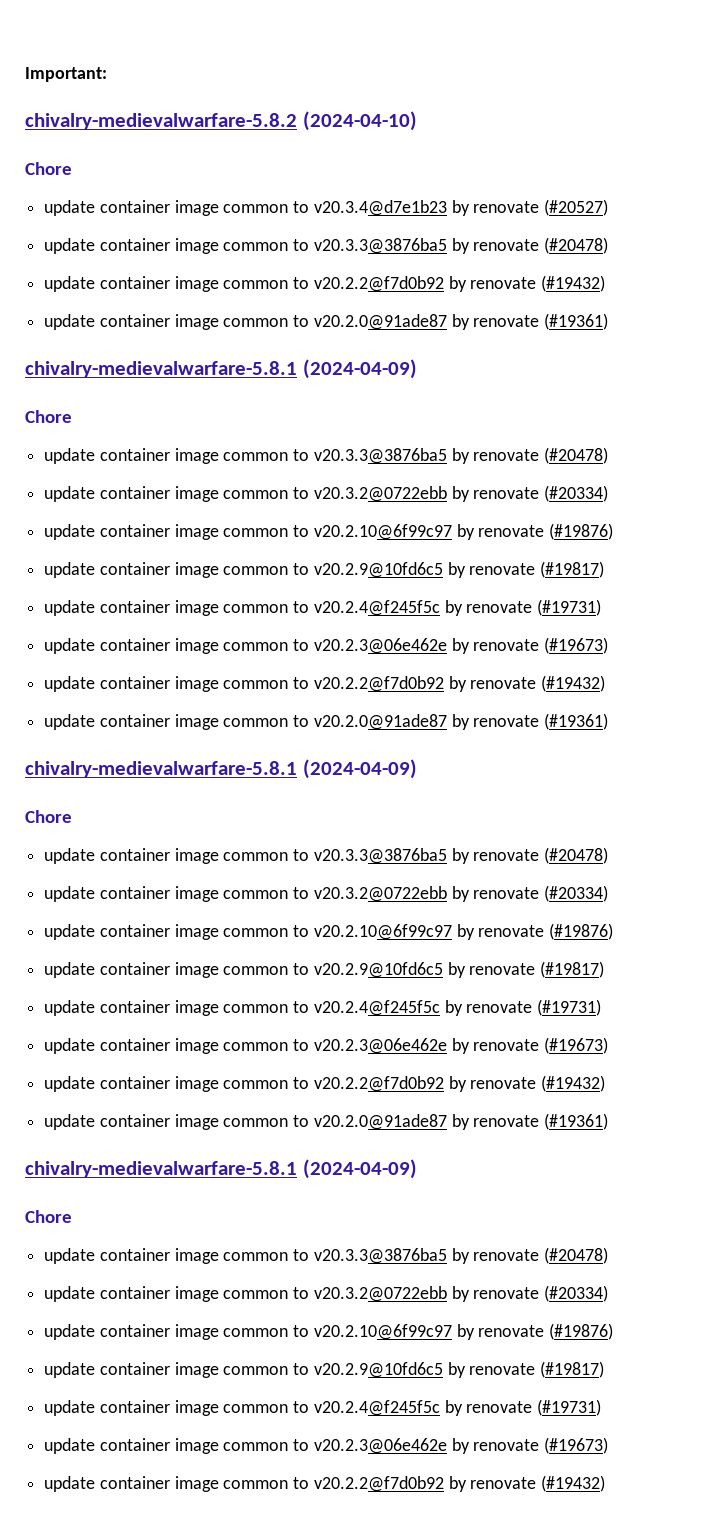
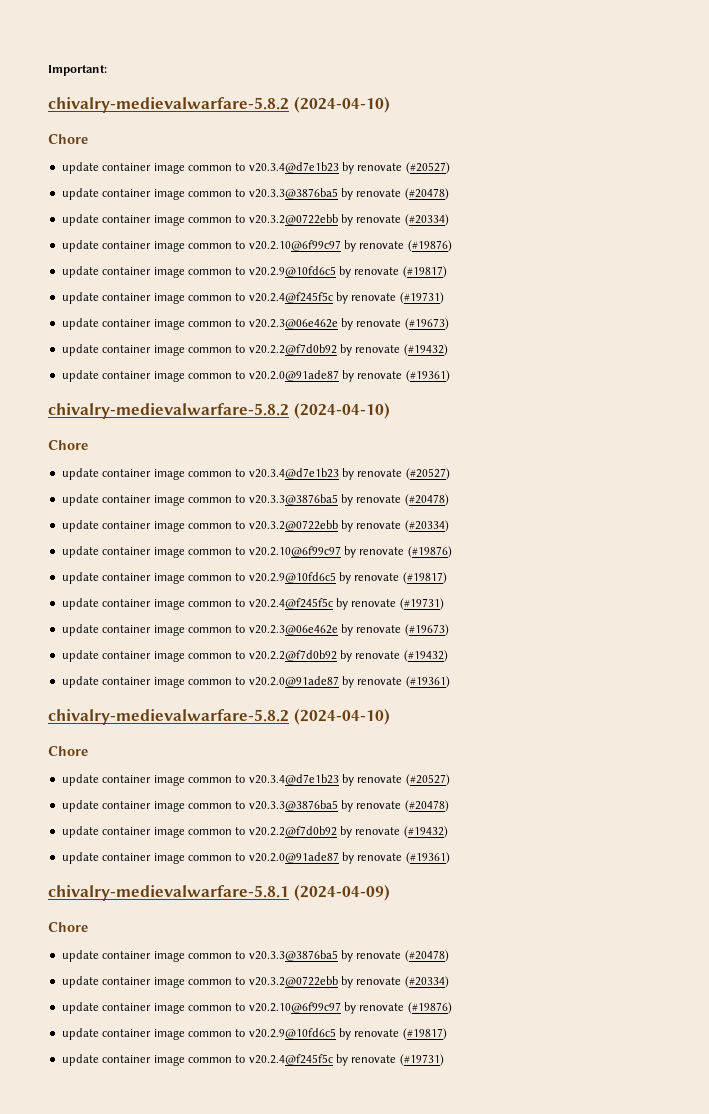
(609, 245) none -> [61,214,449,226] [61,240,452,252] [61,266,447,278] [61,292,444,304] [61,318,449,330] [61,344,448,356] [61,370,450,382] [48,402,390,419] [48,440,88,450] [61,468,450,480] [61,494,449,506] [61,520,449,532] [61,546,452,558] [61,572,447,584] [61,598,444,610] [61,624,449,636] [61,650,448,662] [61,676,450,688] [48,708,390,725] [48,746,88,756] [61,774,450,786] [61,800,449,812] // update container image common to v20.3.2@0722ebb by renovate (#20334) // update container image common to v20.2.10@6f99c97 by renovate (#19876) // update container image common to v20.2.9@10fd6c5 by renovate (#19817) // update container image common to v20.2.4@f245f5c by renovate (#19731) // update container image common to v20.2.3@06e462e by renovate (#19673) // update container image common to v20.2.2@f7d0b92 by renovate (#19432) // update container image common to v20.2.0@91ade87 by renovate (#19361) // chivalry-medievalwarfare-5.8.2 (2024-04-10) // Chore // update container image common to v20.3.4@d7e1b23 by renovate (#20527) // update container image common to v20.3.3@3876ba5 by renovate (#20478) // update container image common to v20.3.2@0722ebb by renovate (#20334) // update container image common to v20.2.10@6f99c97 by renovate (#19876) // update container image common to v20.2.9@10fd6c5 by renovate (#19817) // update container image common to v20.2.4@f245f5c by renovate (#19731) // update container image common to v20.2.3@06e462e by renovate (#19673) // update container image common to v20.2.2@f7d0b92 by renovate (#19432) // update container image common to v20.2.0@91ade87 by renovate (#19361) // chivalry-medievalwarfare-5.8.2 (2024-04-10) // Chore // update container image common to v20.3.4@d7e1b23 by renovate (#20527) // update container image common to v20.3.3@3876ba5 by renovate (#20478)
[44,637,609,654] [44,675,606,692] [44,713,609,730] [25,759,417,779] [25,810,72,823] [44,847,609,864] [44,885,609,902] [44,923,614,940] [44,961,605,978] [44,999,602,1016] [44,1037,609,1054] [44,1075,606,1092] [44,1113,609,1130] [25,1159,417,1179] [25,1210,72,1223] [44,1247,609,1264] [44,1285,609,1302] [44,1323,614,1340] [44,1361,605,1378] [44,1399,602,1416] [44,1437,609,1454] [44,1475,606,1492] // update container image common to v20.2.3@06e462e by renovate (#19673) // update container image common to v20.2.2@f7d0b92 by renovate (#19432) // update container image common to v20.2.0@91ade87 by renovate (#19361) // chivalry-medievalwarfare-5.8.1 (2024-04-09) // Chore // update container image common to v20.3.3@3876ba5 by renovate (#20478) // update container image common to v20.3.2@0722ebb by renovate (#20334) // update container image common to v20.2.10@6f99c97 by renovate (#19876) // update container image common to v20.2.9@10fd6c5 by renovate (#19817) // update container image common to v20.2.4@f245f5c by renovate (#19731) // update container image common to v20.2.3@06e462e by renovate (#19673) // update container image common to v20.2.2@f7d0b92 by renovate (#19432) // update container image common to v20.2.0@91ade87 by renovate (#19361) // chivalry-medievalwarfare-5.8.1 (2024-04-09) // Chore // update container image common to v20.3.3@3876ba5 by renovate (#20478) // update container image common to v20.3.2@0722ebb by renovate (#20334) // update container image common to v20.2.10@6f99c97 by renovate (#19876) // update container image common to v20.2.9@10fd6c5 by renovate (#19817) // update container image common to v20.2.4@f245f5c by renovate (#19731) // update container image common to v20.2.3@06e462e by renovate (#19673) // update container image common to v20.2.2@f7d0b92 by renovate (#19432) -> (444, 1060) none

